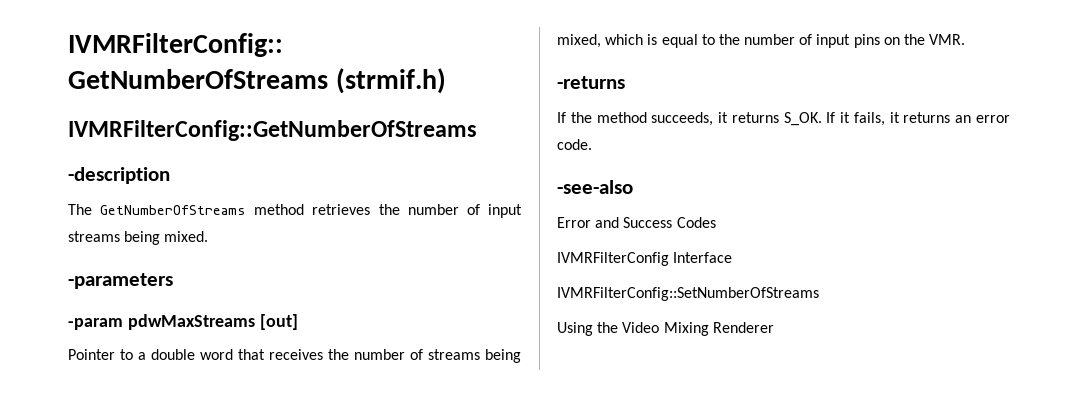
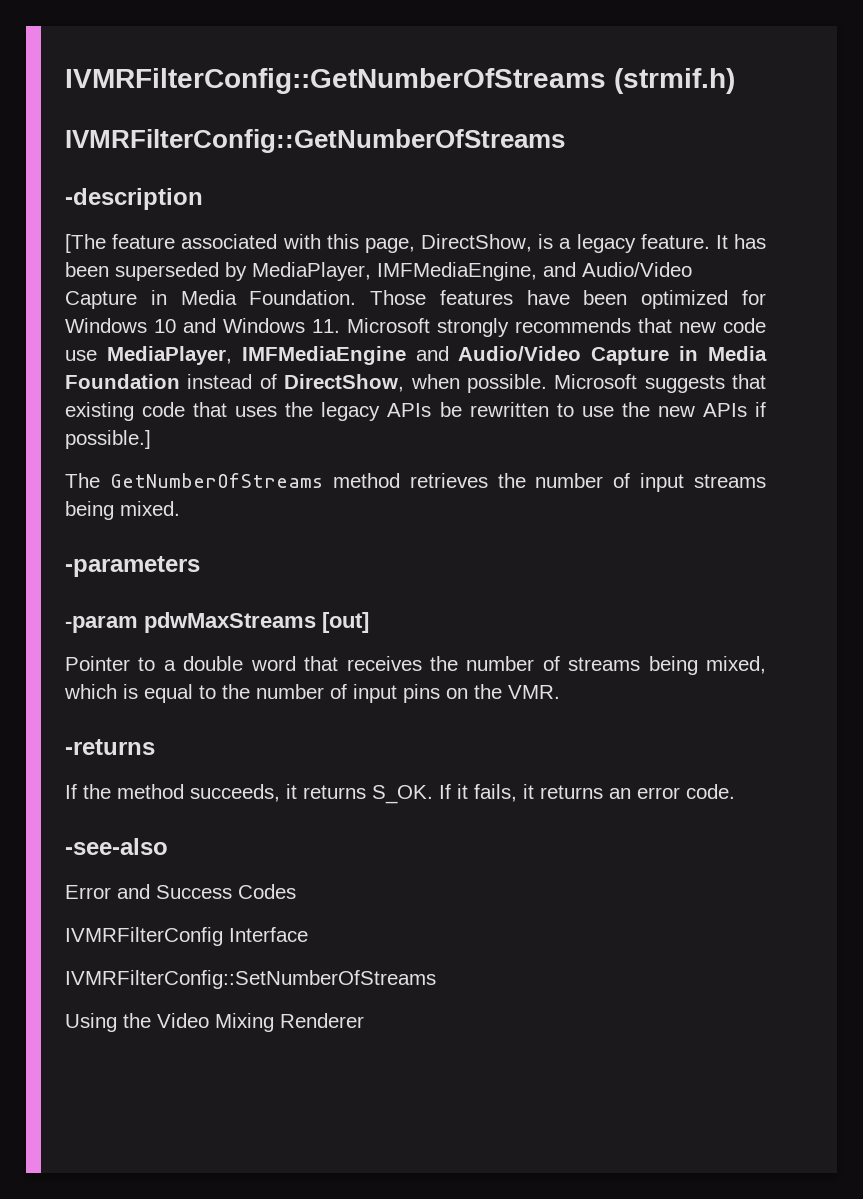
(170, 175) none -> [65,234,766,253] [65,262,692,281] [65,290,767,309] [65,318,766,337] [65,346,767,365] [65,374,766,393] [65,402,766,421] [65,430,151,449] // [The feature associated with this page, DirectShow, is a legacy feature. It has been superseded by MediaPlayer, IMFMediaEngine, and Audio/Video Capture in Media Foundation. Those features have been optimized for Windows 10 and Windows 11. Microsoft strongly recommends that new code use MediaPlayer, IMFMediaEngine and Audio/Video Capture in Media Foundation instead of DirectShow, when possible. Microsoft suggests that existing code that uses the legacy APIs be rewritten to use the new APIs if possible.]

